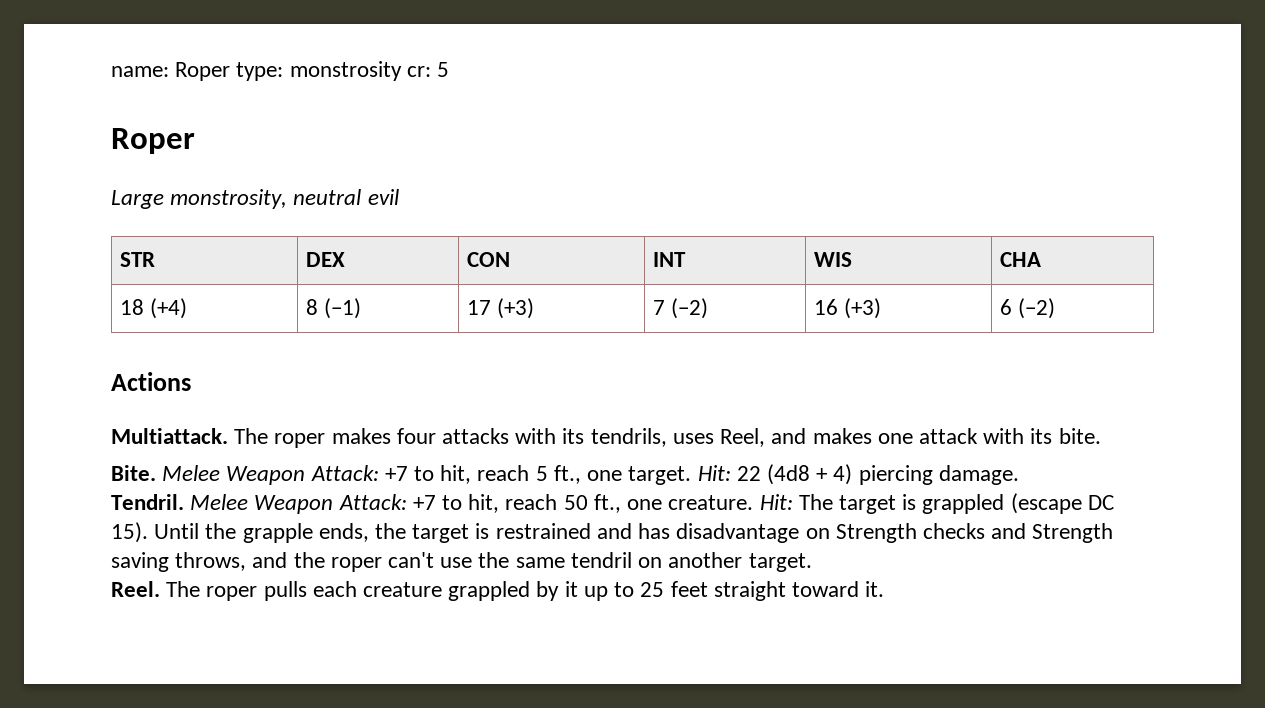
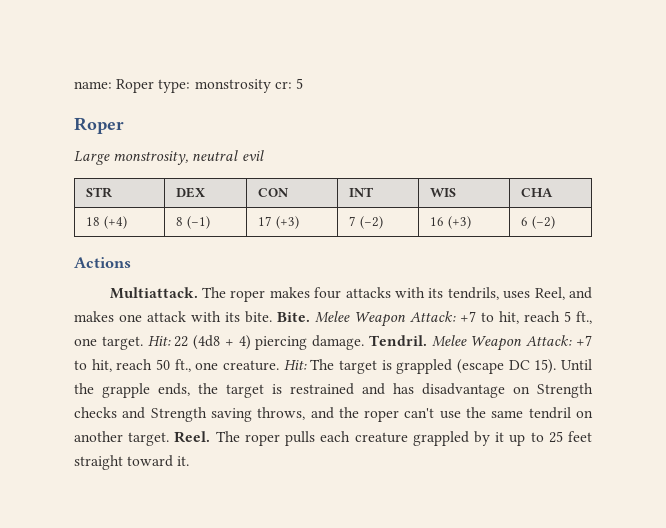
(1101, 436) // -> (272, 317) none
(1019, 475) // -> (365, 342) none
(812, 562) // -> (170, 439) none

